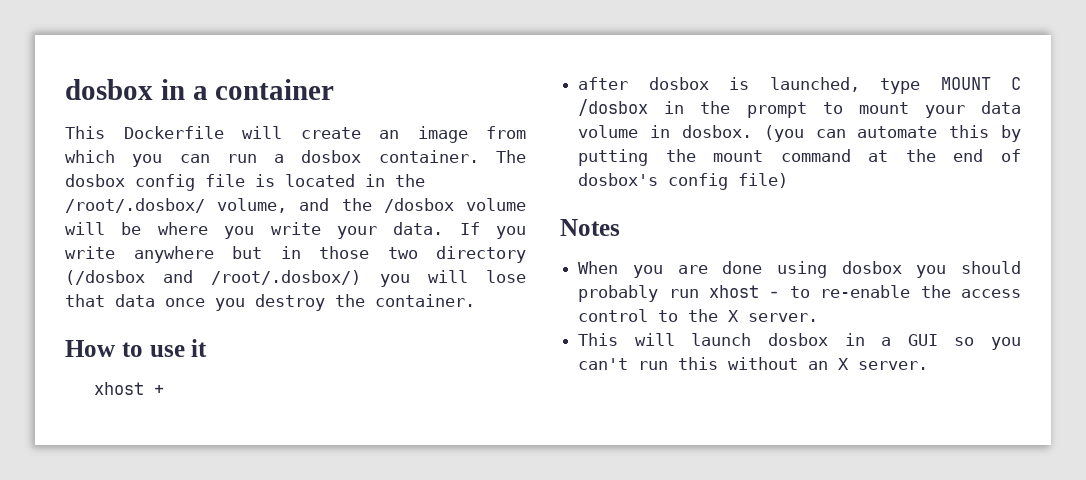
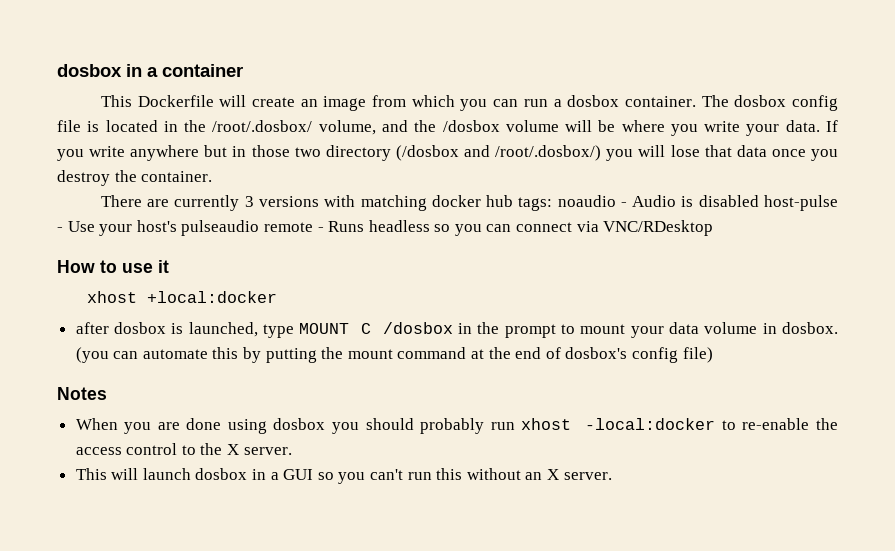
(475, 300) none -> [100,195,838,211] [57,220,714,236] // There are currently 3 versions with matching docker hub tags: noaudio - Audio is disabled host-pulse - Use your host's pulseaudio remote - Runs headless so you can connect via VNC/RDesktop
[154,385,165,395] + -> [147,291,278,303] +local:docker
[769,291,780,298] - -> [585,418,716,430] -local:docker

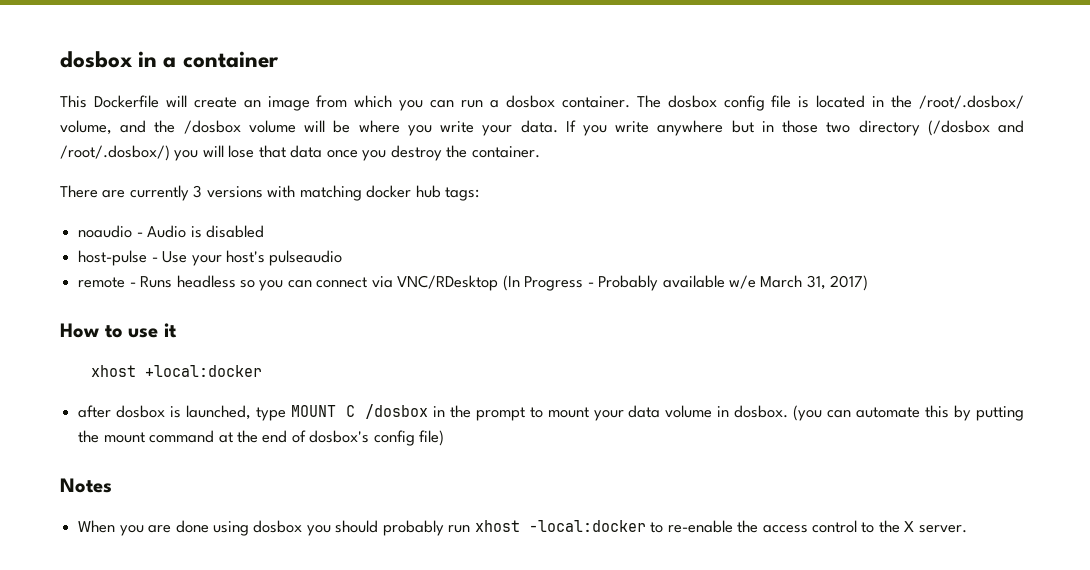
(553, 204) none -> (480, 194) //
(759, 201) none -> (264, 231) //
(260, 228) none -> (343, 258) //
(714, 228) none -> [502,275,869,291] (In Progress - Probably available w/e March 31, 2017)
[75,468,612,484] // This will launch dosbox in a GUI so you can't run this without an X server. -> (967, 529) none

